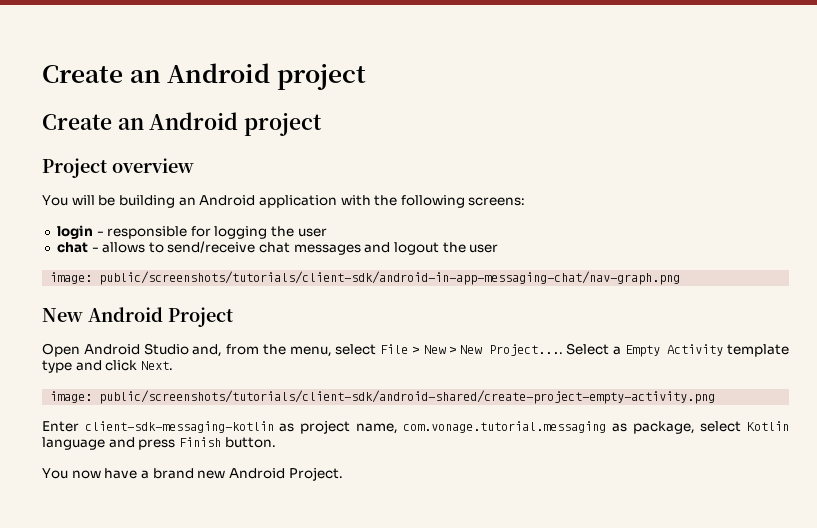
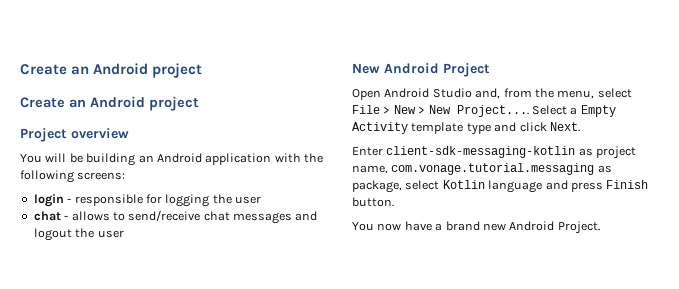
[50,271,681,285] // image: public/screenshots/tutorials/client-sdk/android-in-app-messaging-chat/nav-graph.png -> (124, 234) none
[50,390,716,404] // image: public/screenshots/tutorials/client-sdk/android-shared/create-project-empty-activity.png -> (580, 127) none

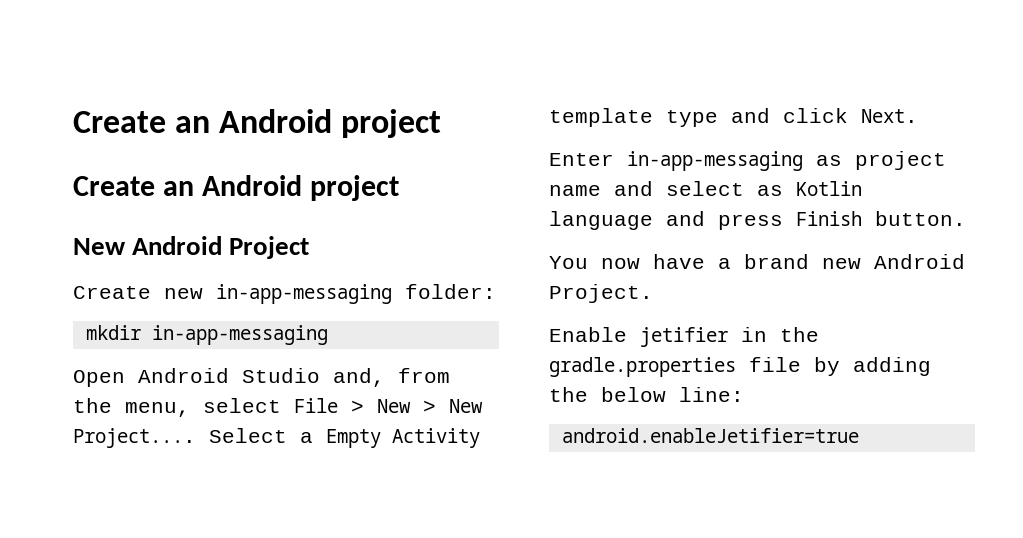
[20,128,129,142] [20,153,323,166] [20,170,126,183] [33,194,261,207] [33,210,318,224] [33,228,124,241] [352,63,490,77] Project overview // You will be building an Android application with the following screens: // login - responsible for logging the user // chat - allows to send/receive chat messages and logout the user // New Android Project -> [73,236,310,259] [73,284,496,304] [85,325,328,345] New Android Project // Create new in-app-messaging folder: // mkdir in-app-messaging
[386,146,576,158] client-sdk-messaging-kotlin -> [627,151,803,171] in-app-messaging
[352,163,612,175] [352,180,440,193] name, com.vonage.tutorial.messaging as package, select -> [549,181,783,196] name and select as
(600, 227) none -> [549,327,819,347] [549,357,931,377] [549,387,744,402] [561,428,859,443] // Enable jetifier in the gradle.properties file by adding the below line: // android.enableJetifier=true

